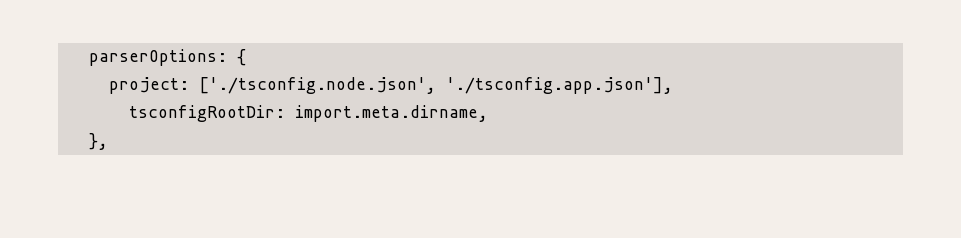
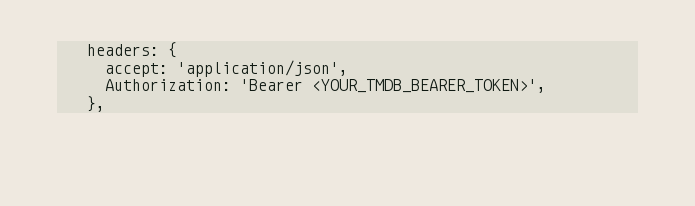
[88,49,227,66] parserOptions: -> [86,44,159,56] headers:
[108,77,673,94] [128,105,488,122] project: ['./tsconfig.node.json', './tsconfig.app.json'], // tsconfigRootDir: import.meta.dirname, -> [104,60,348,77] [104,79,546,93] accept: 'application/json', // Authorization: 'Bearer <YOUR_TMDB_BEARER_TOKEN>',

